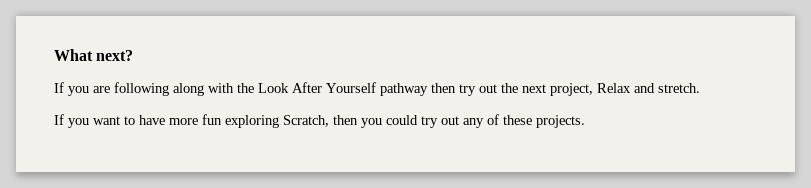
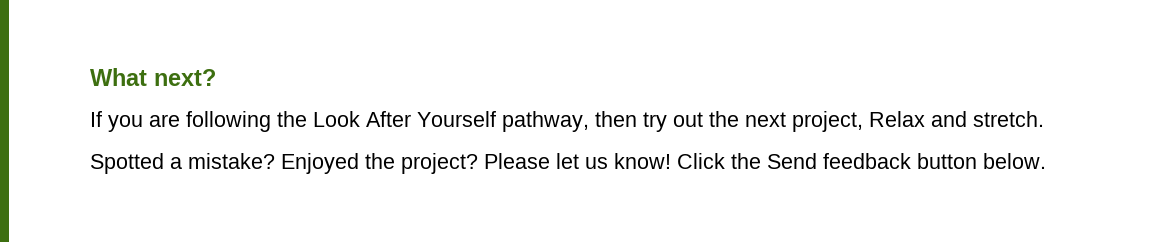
[173,83,234,96] along with -> (271, 121) none
[380,83,428,96] pathway -> [502,111,589,132] pathway,
[54,114,585,128] If you want to have more fun exploring Scratch, then you could try out any of these projects. -> [90,153,1046,174] Spotted a mistake? Enjoyed the project? Please let us know! Click the Send feedback button below.

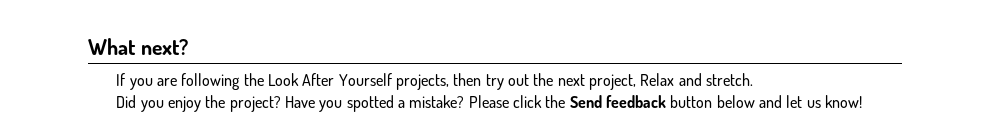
[502,111,589,132] pathway, -> [395,74,449,90] projects,
[90,153,1046,174] Spotted a mistake? Enjoyed the project? Please let us know! Click the Send feedback button below. -> [116,95,862,112] Did you enjoy the project? Have you spotted a mistake? Please click the Send feedback button below and let us know!

